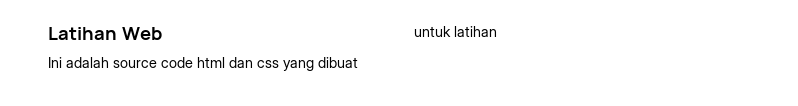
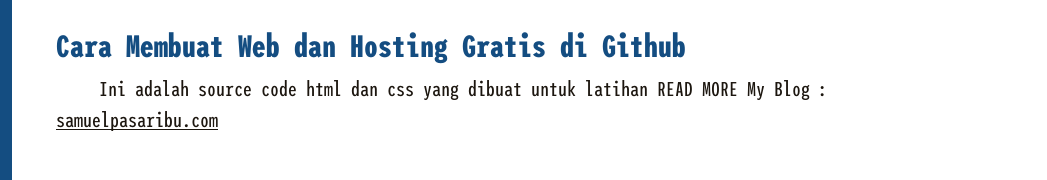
[48,27,117,40] Latihan -> [56,32,224,58] Cara Membuat
(162, 33) none -> [294,32,686,64] dan Hosting Gratis di Github
(497, 31) none -> [657,80,829,101] [56,111,218,131] READ MORE My Blog : samuelpasaribu.com

